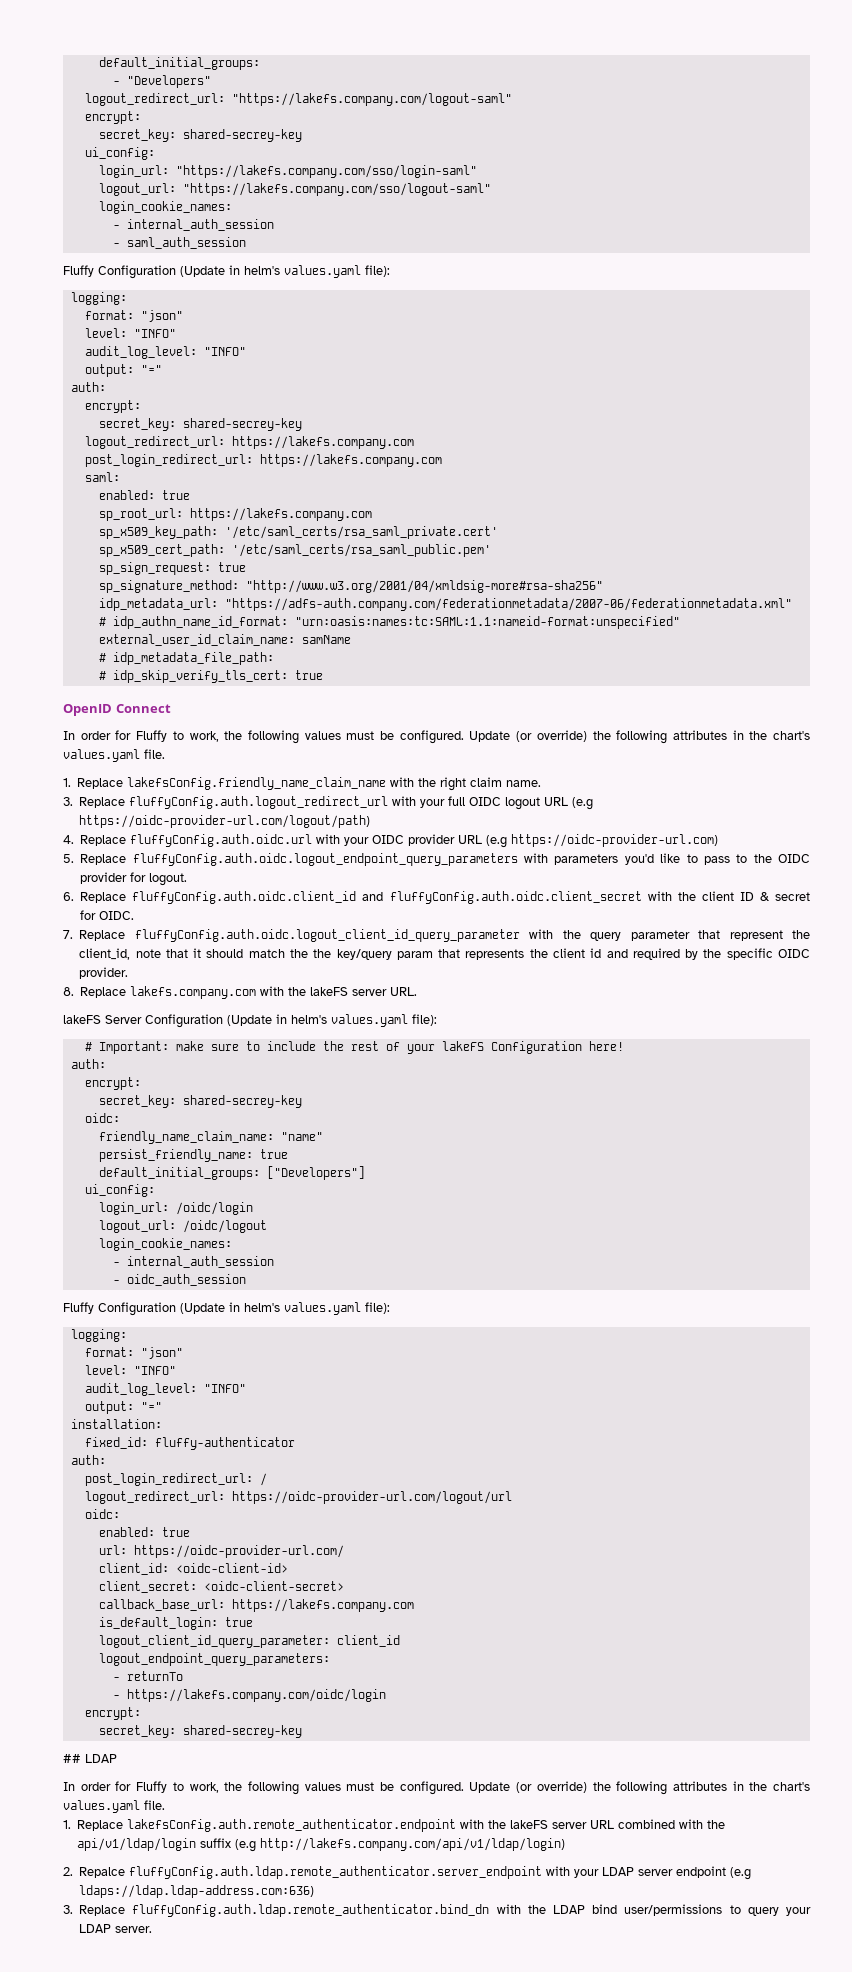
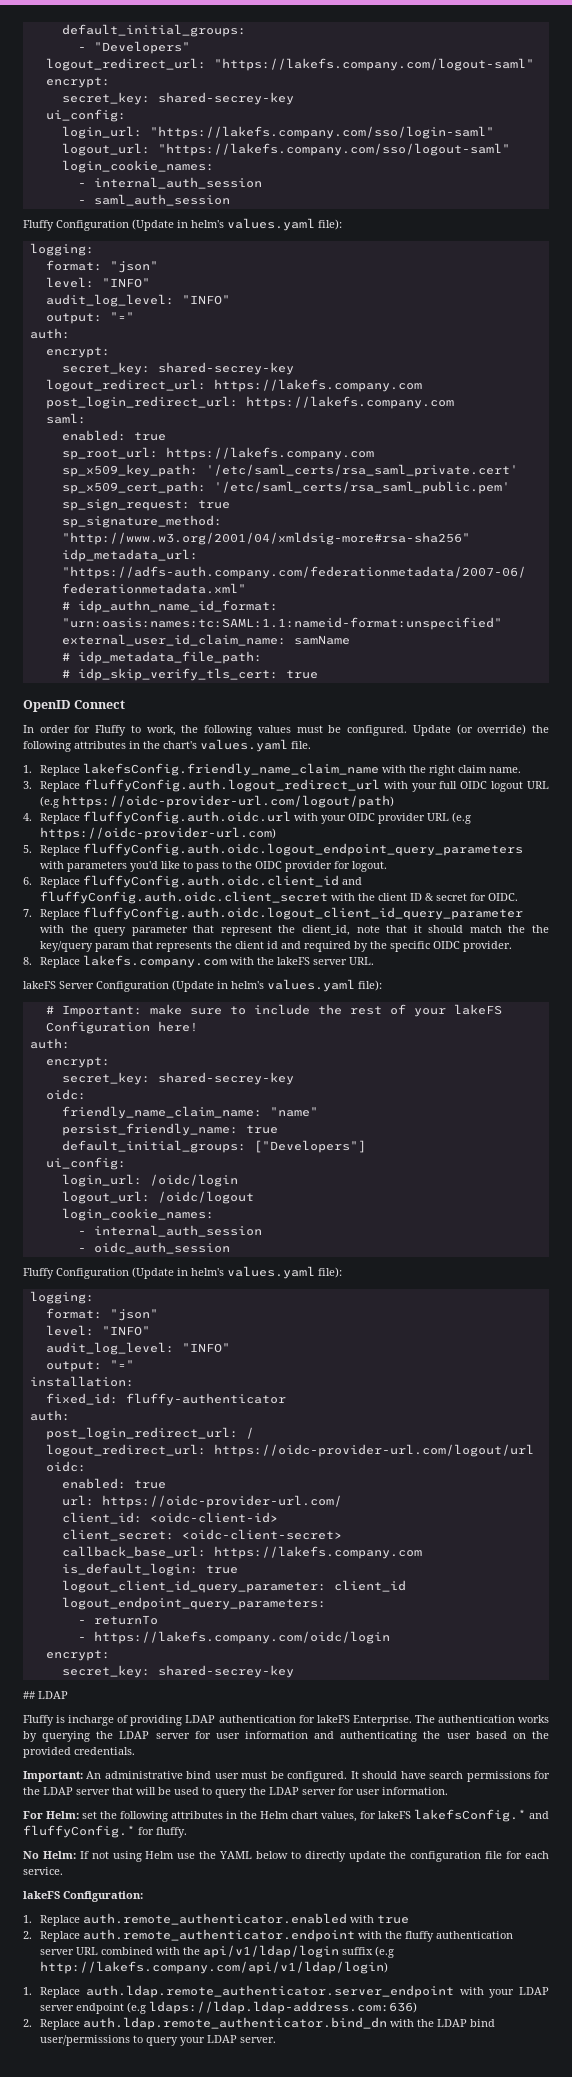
[63,1781,811,1795] [63,1800,165,1813] [63,1819,549,1832] In order for Fluffy to work, the following values must be configured. Update (or override) the following attributes in the chart's values.yaml file. // 1. Replace lakefsConfig.auth.remote_authenticator.endpoint with the lakeFS -> [23,1715,549,1726] [23,1731,550,1742] [23,1747,135,1758] [23,1771,550,1782] [23,1787,448,1798] [23,1809,549,1822] [23,1825,187,1838] [23,1851,549,1862] [23,1867,63,1875] [23,1891,143,1902] [23,1913,410,1926] [23,1929,514,1942] Fluffy is incharge of providing LDAP authentication for lakeFS Enterprise. The authentication works by querying the LDAP server for user information and authenticating the user based on the provided credentials. // Important: An administrative bind user must be configured. It should have search permissions for the LDAP server that will be used to query the LDAP server for user information. // For Helm: set the following attributes in the Helm chart values, for lakeFS lakefsConfig.* and fluffyConfig.* for fluffy. // No Helm: If not using Helm use the YAML below to directly update the configuration file for each service. // lakeFS Configuration: // 1. Replace auth.remote_authenticator.enabled with true // 2. Replace auth.remote_authenticator.endpoint with the fluffy authentication
[63,1866,543,1879] 2. Repalce fluffyConfig.auth.ldap.remote_authenticator.server_endpoint -> [23,1985,454,1998] 1. Replace auth.ldap.remote_authenticator.server_endpoint
[63,1904,490,1917] 3. Replace fluffyConfig.auth.ldap.remote_authenticator.bind_dn -> [23,2017,388,2030] 2. Replace auth.ldap.remote_authenticator.bind_dn

